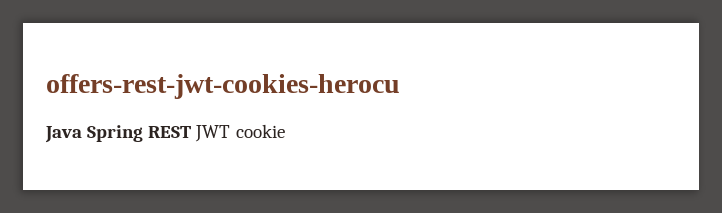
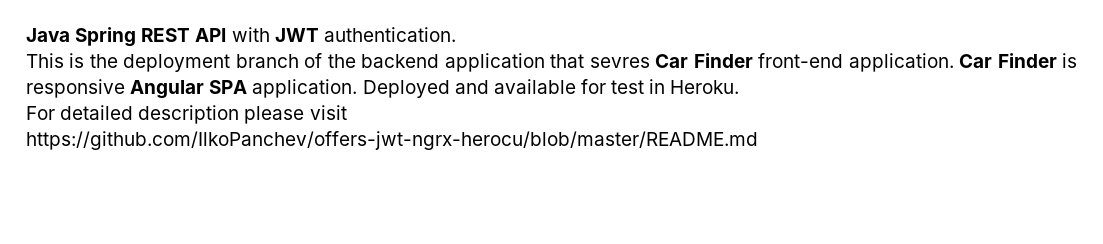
[46,74,400,99] offers-rest-jwt-cookies-herocu // -> (26, 35) none
[195,124,285,142] JWT cookie -> [195,27,456,42] [26,53,1078,72] [26,79,740,99] [26,105,347,124] [26,131,758,150] API with JWT authentication. // This is the deployment branch of the backend application that sevres Car Finder front-end application. Car Finder is responsive Angular SPA application. Deployed and available for test in Heroku. // For detailed description please visit https://github.com/IlkoPanchev/offers-jwt-ngrx-herocu/blob/master/README.md

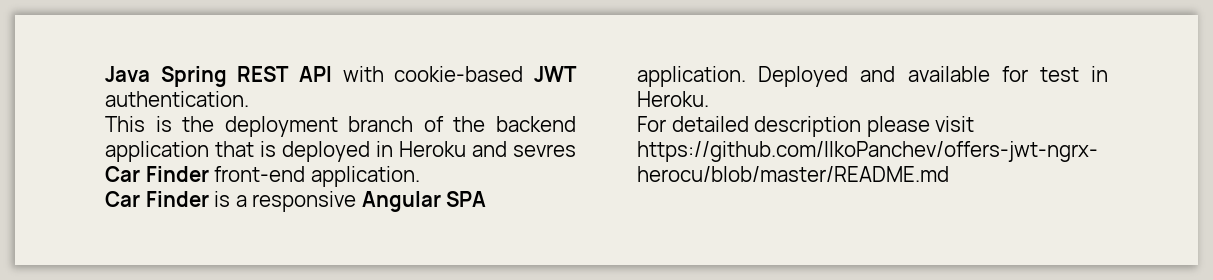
(270, 34) none -> [394,66,524,82] cookie-based
(585, 61) none -> [260,141,507,162] is deployed in Heroku and
(954, 62) none -> (420, 176) //
(1078, 60) none -> [235,195,247,207] а

